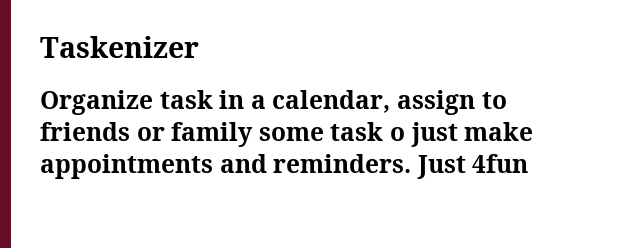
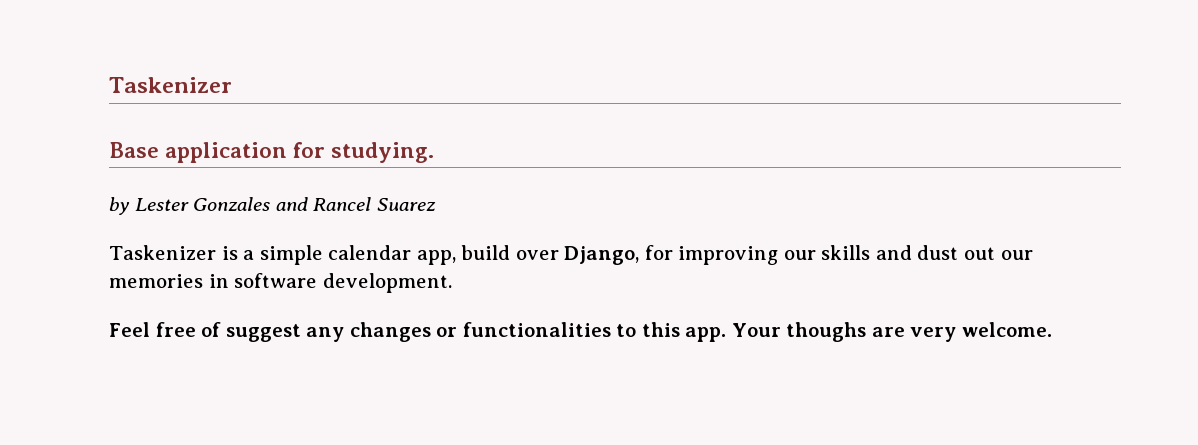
[40,90,507,115] [40,122,534,147] [40,154,529,179] Organize task in a calendar, assign to friends or family some task o just make appointments and reminders. Just 4fun -> [109,142,435,163] [109,197,436,215] [109,245,1033,265] [109,273,452,293] [109,322,1052,342] Base application for studying. // by Lester Gonzales and Rancel Suarez // Taskenizer is a simple calendar app, build over Django, for improving our skills and dust out our memories in software development. // Feel free of suggest any changes or functionalities to this app. Your thoughs are very welcome.

